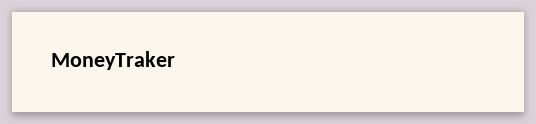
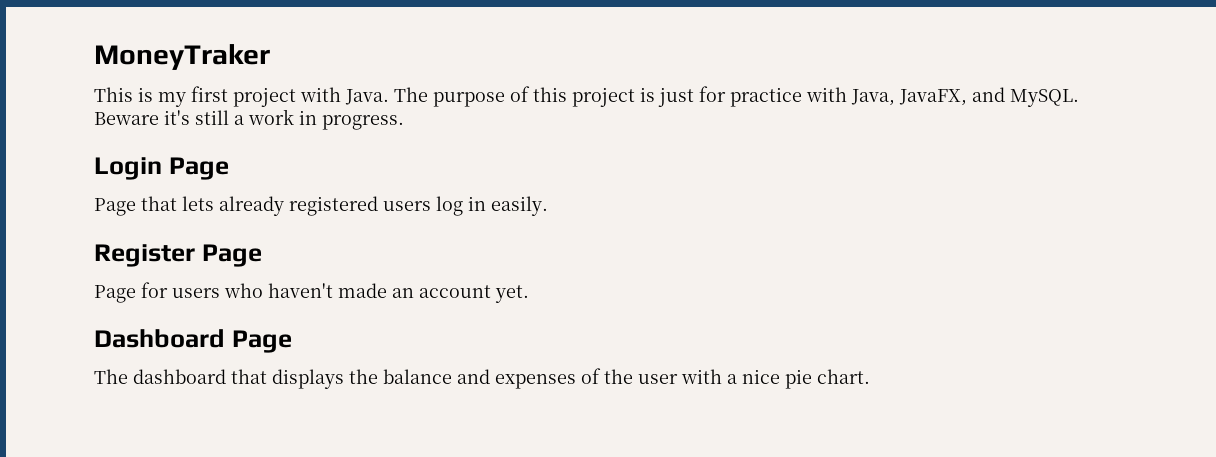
(175, 60) none -> [94,86,1079,107] [94,109,404,130] [94,157,229,180] [94,196,548,216] [94,244,262,267] [94,282,529,303] [94,329,292,353] [94,368,870,389] // This is my first project with Java. The purpose of this project is just for practice with Java, JavaFX, and MySQL. Beware it's still a work in progress. // Login Page // Page that lets already registered users log in easily. // Register Page // Page for users who haven't made an account yet. // Dashboard Page // The dashboard that displays the balance and expenses of the user with a nice pie chart.

